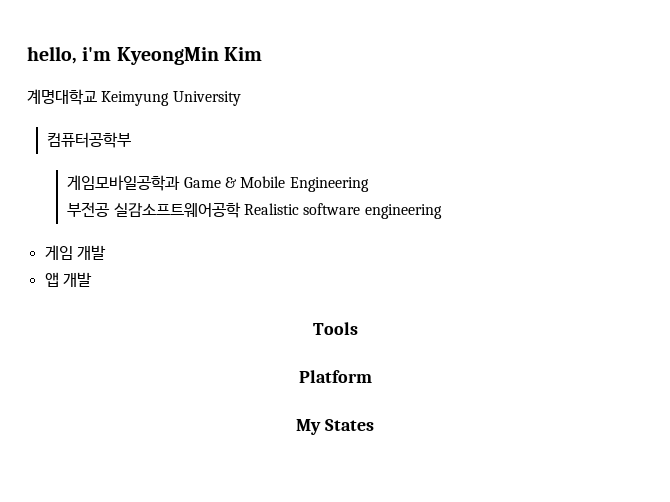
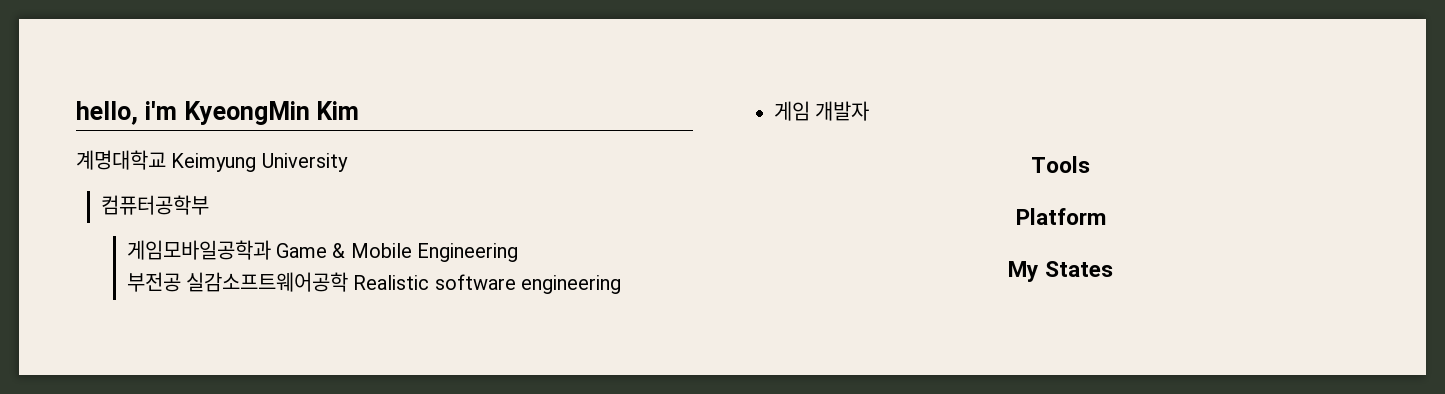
[76,245,106,260] [44,272,92,287] 개발 // 앱 개발 -> [815,101,870,121] 개발자

